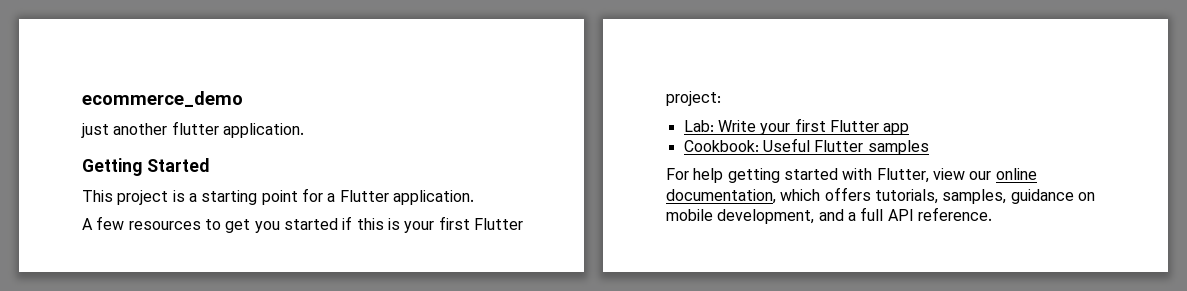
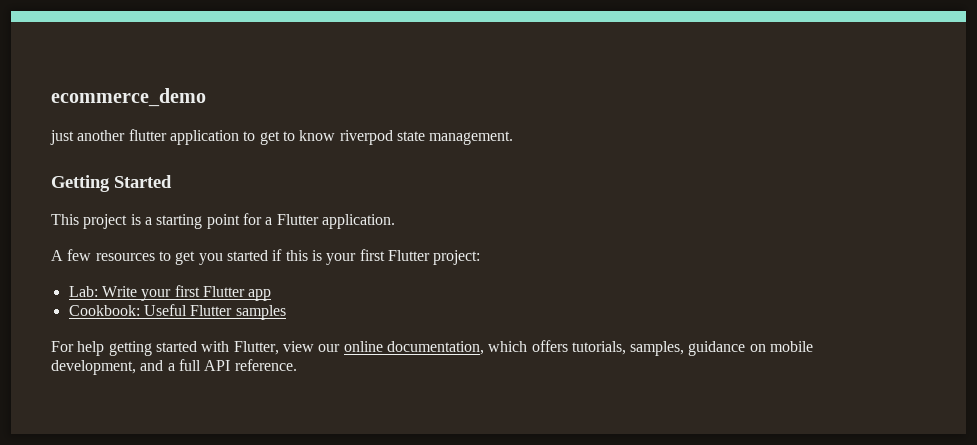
[222,123,304,138] application. -> [169,130,514,145] application to get to know riverpod state management.

